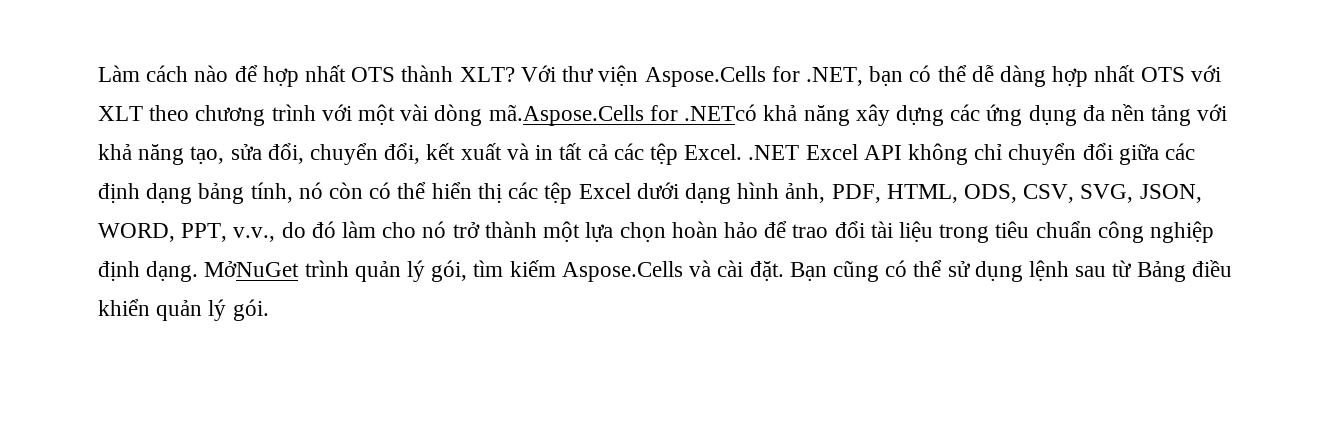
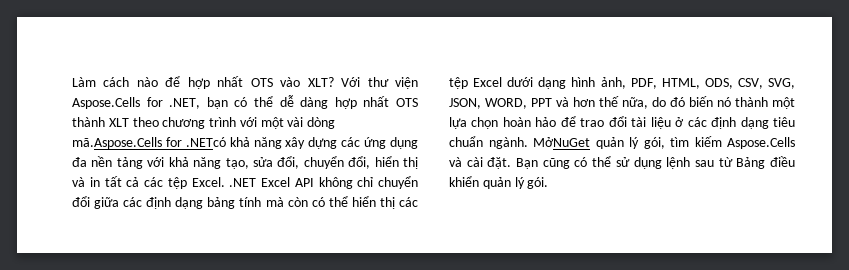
[401,65,454,82] thành -> [280,77,301,87] vào
[1190,65,1221,82] với -> [72,117,105,127] thành
[426,143,502,160] kết xuất -> [374,156,419,169] hiển thị
[250,182,323,203] tính, nó -> [239,197,284,207] tính mà
[181,221,480,242] PPT, v.v., do đó làm cho nó trở -> [531,96,731,109] PPT và hơn thế nữa, do đó biến nó
[939,221,1215,243] [98,260,349,282] trong tiêu chuẩn công nghiệp định dạng. MởNuGet trình -> [675,117,795,129] [449,136,590,149] ở các định dạng tiêu chuẩn ngành. MởNuGet

